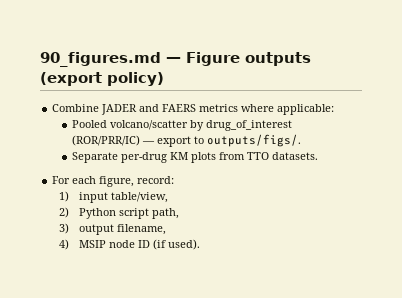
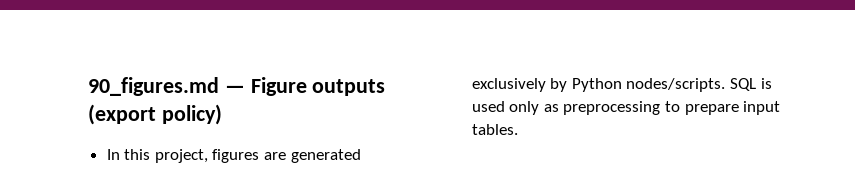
[52,104,335,115] [71,120,292,131] [71,134,301,147] [71,152,318,163] [52,176,175,187] [59,191,168,203] [59,207,179,219] [59,223,166,235] [59,239,200,250] Combine JADER and FAERS metrics where applicable: // Pooled volcano/scatter by drug_of_interest (ROR/PRR/IC) — export to outputs/figs/. // Separate per-drug KM plots from TTO datasets. // For each figure, record: // 1) input table/view, // 2) Python script path, // 3) output filename, // 4) MSIP node ID (if used). -> [106,149,361,163] [471,78,772,92] [471,101,781,115] [471,124,518,135] In this project, figures are generated exclusively by Python nodes/scripts. SQL is used only as preprocessing to prepare input tables.

